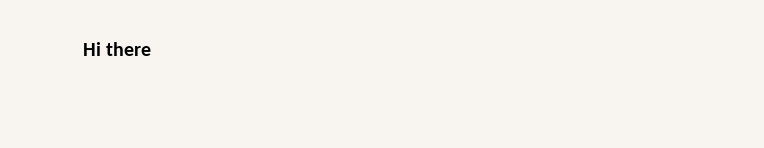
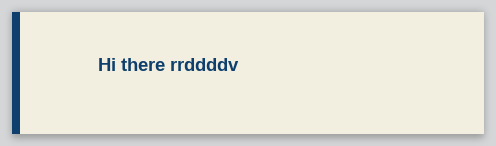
(152, 49) none -> [170,58,239,71] rrddddv

